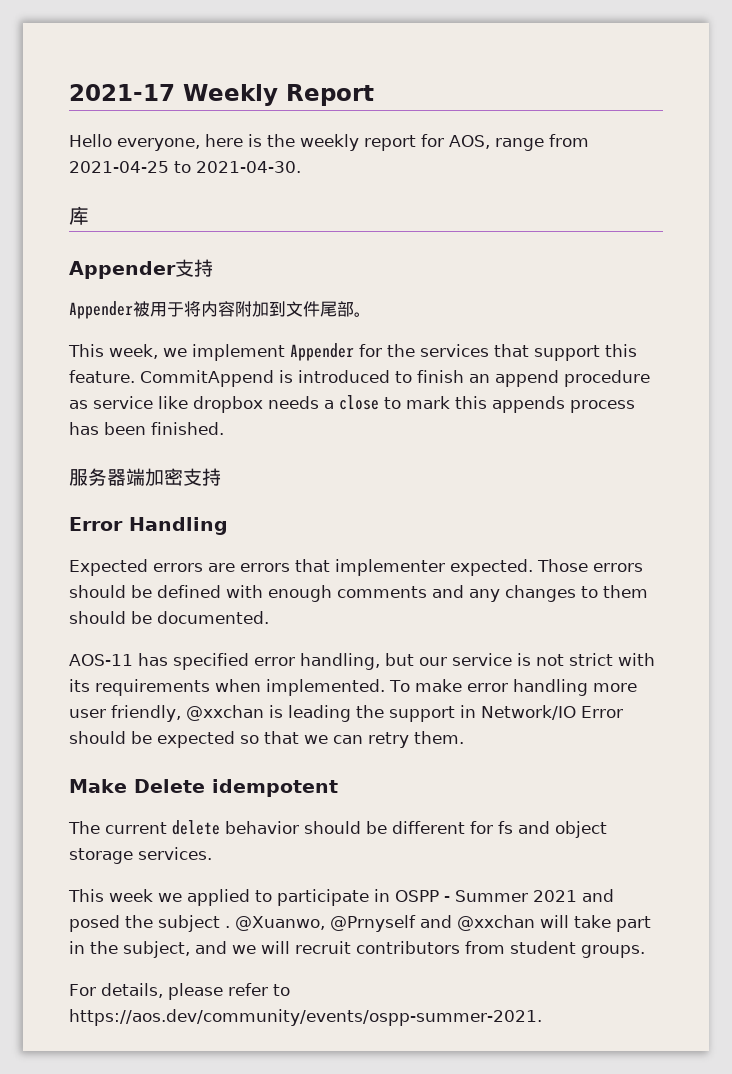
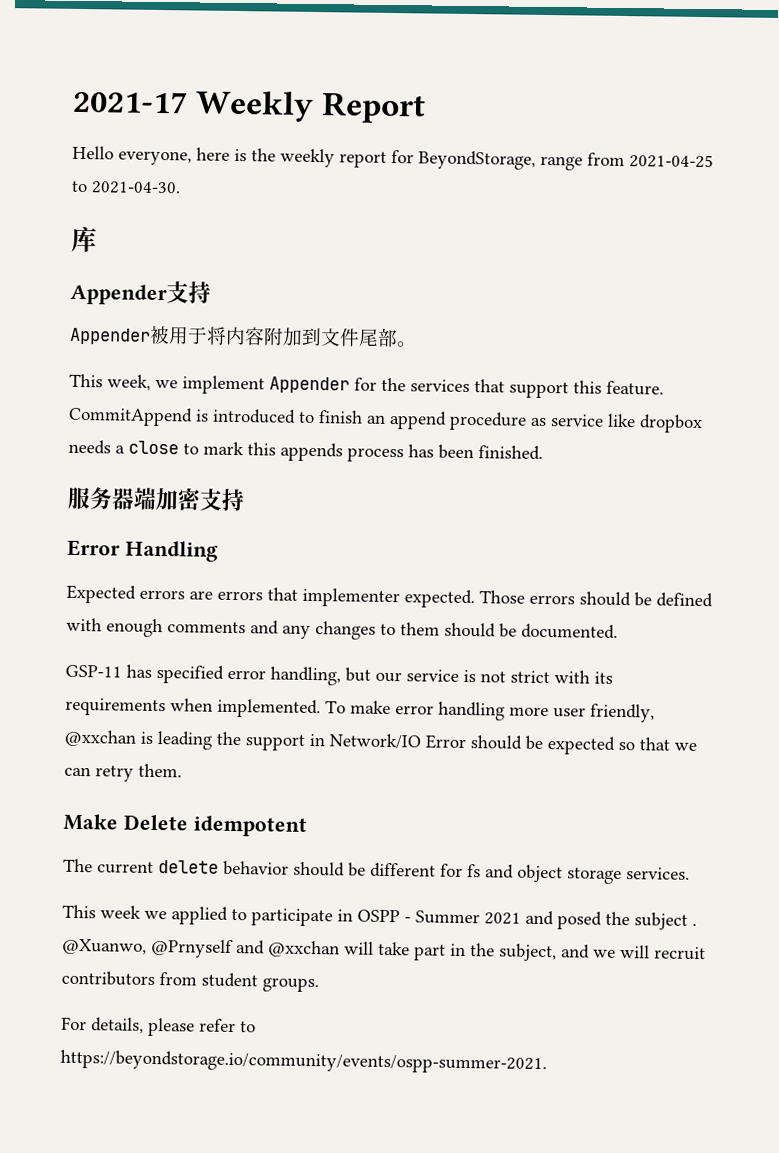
[449,135,490,149] AOS, -> [418,150,536,170] BeyondStorage,
[69,654,133,666] AOS-11 -> [65,664,122,678] GSP-11
[69,1009,542,1026] https://aos.dev/community/events/ospp-summer-2021. -> [60,1049,547,1075] https://beyondstorage.io/community/events/ospp-summer-2021.

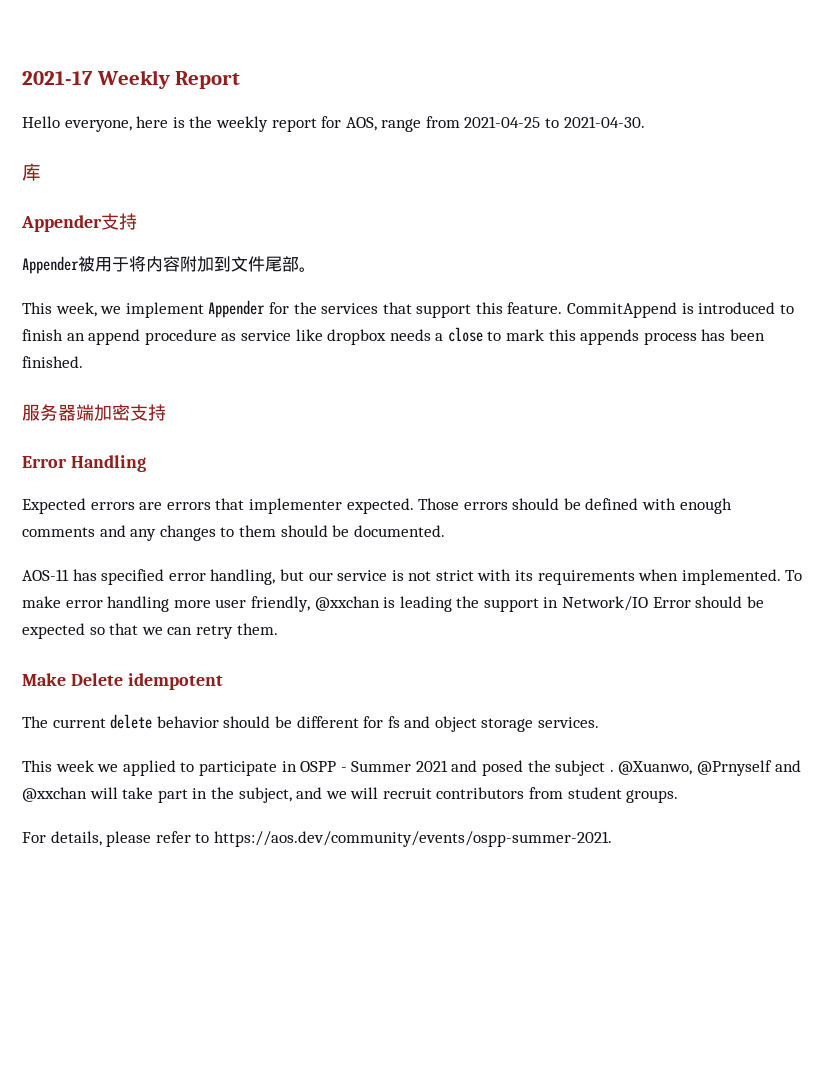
[418,150,536,170] BeyondStorage, -> [345,117,377,131] AOS,
[65,664,122,678] GSP-11 -> [22,569,69,581] AOS-11
[60,1049,547,1075] https://beyondstorage.io/community/events/ospp-summer-2021. -> [213,831,612,847] https://aos.dev/community/events/ospp-summer-2021.

